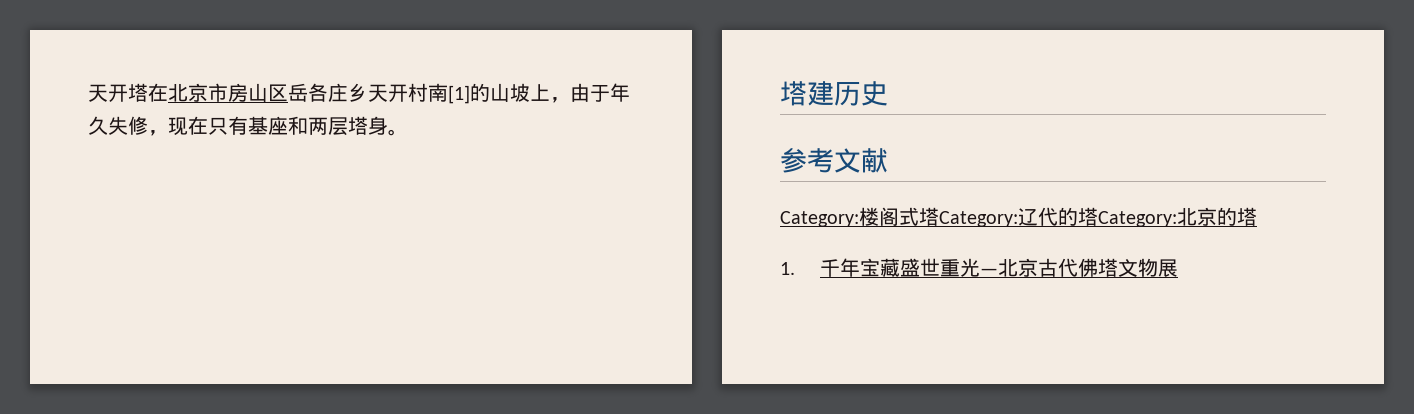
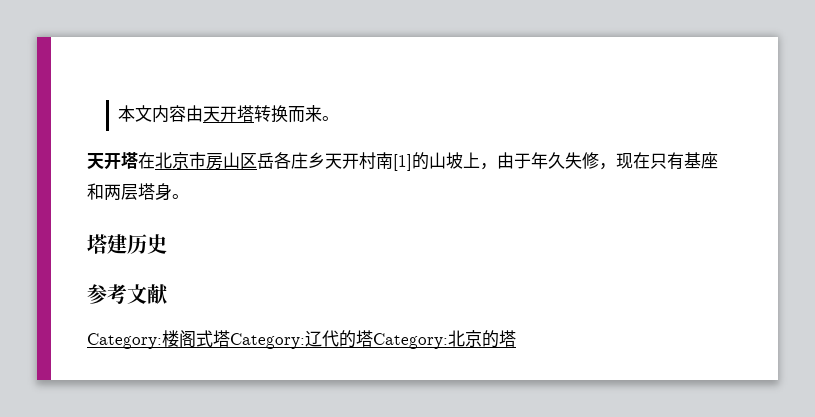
(88, 93) none -> [118,105,340,123] 本文内容由天开塔转换而来。 //
[780,258,1178,277] // 1.千年宝藏盛世重光—北京古代佛塔文物展 -> (516, 338) none

